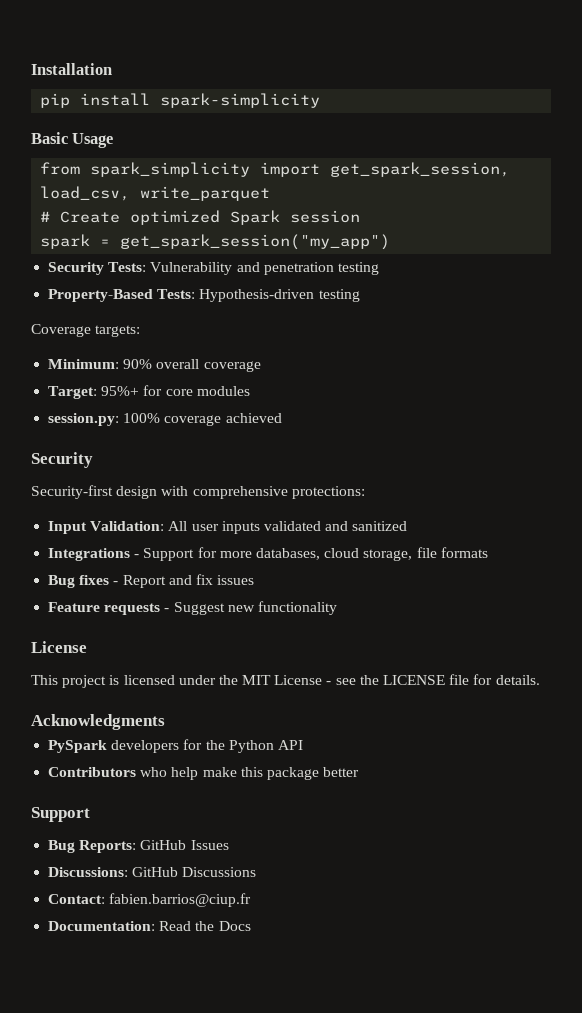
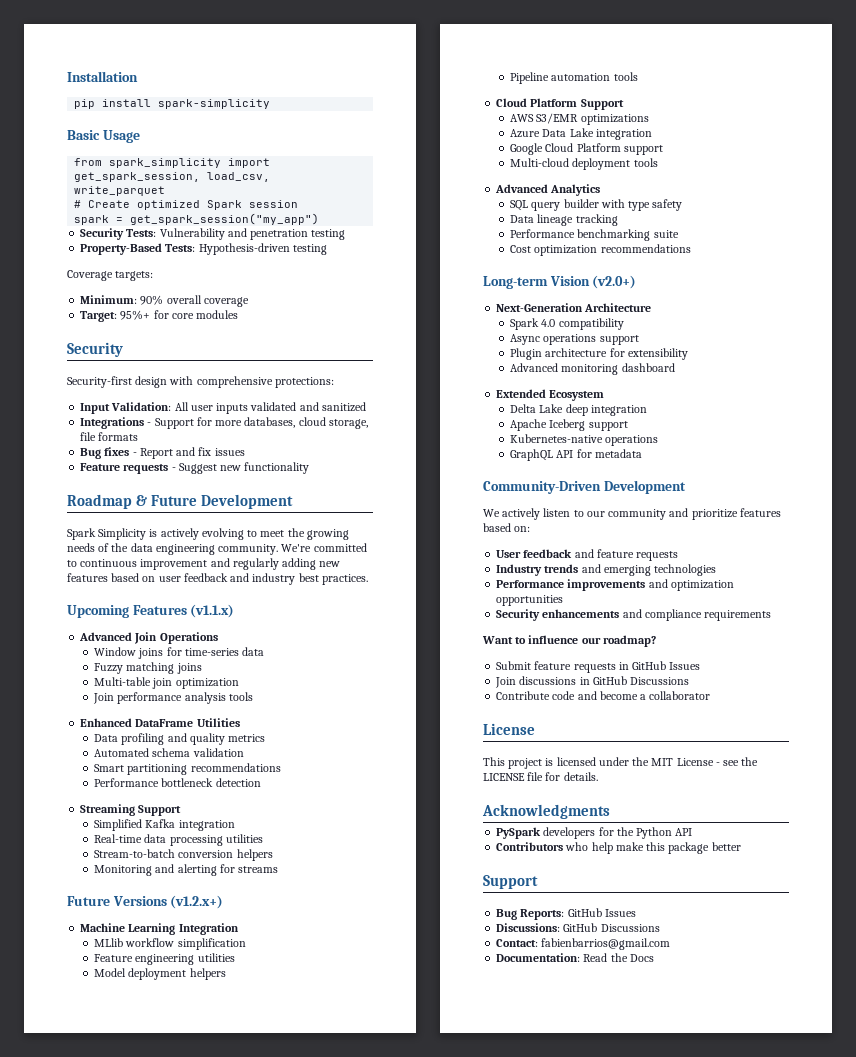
[48,413,282,426] // session.py: 100% coverage achieved -> (239, 314) none
(337, 608) none -> [67,494,294,509] [67,528,349,540] [67,543,367,555] [67,558,341,570] [67,573,368,585] [67,604,235,618] [79,632,218,644] [94,647,265,659] [94,662,202,674] [94,677,239,689] [93,692,253,704] [80,718,240,727] [94,733,266,745] [94,748,244,757] [94,763,281,775] [94,778,261,787] [80,804,182,816] [94,819,235,831] [94,834,263,846] [94,849,273,861] [94,864,279,876] [67,895,224,909] [80,923,239,935] [94,938,246,950] [94,953,235,965] [94,968,226,980] [510,72,638,84] [496,98,624,110] [510,113,649,125] [510,128,652,140] [510,143,663,155] [510,158,658,170] [495,184,601,196] [510,199,683,211] [510,214,618,226] [510,229,679,241] [510,244,691,256] [483,275,637,289] [496,303,652,312] [510,318,624,330] [510,334,639,345] [510,348,688,360] [510,363,675,375] [496,389,605,401] [510,404,647,416] [510,419,628,431] [510,434,659,446] [510,449,642,461] [483,480,686,494] [483,508,781,520] [483,523,531,532] [496,549,679,561] [496,564,717,576] [496,579,734,591] [496,595,564,606] [496,609,772,621] [482,635,656,647] [496,661,701,673] [495,676,690,688] [496,691,711,700] // Roadmap & Future Development // Spark Simplicity is actively evolving to meet the growing needs of the data engineering community. We're committed to continuous improvement and regularly adding new features based on user feedback and industry best practices. // Upcoming Features (v1.1.x) // Advanced Join Operations // Window joins for time-series data // Fuzzy matching joins // Multi-table join optimization // Join performance analysis tools // Enhanced DataFrame Utilities // Data profiling and quality metrics // Automated schema validation // Smart partitioning recommendations // Performance bottleneck detection // Streaming Support // Simplified Kafka integration // Real-time data processing utilities // Stream-to-batch conversion helpers // Monitoring and alerting for streams // Future Versions (v1.2.x+) // Machine Learning Integration // MLlib workflow simplification // Feature engineering utilities // Model deployment helpers // Pipeline automation tools // Cloud Platform Support // AWS S3/EMR optimizations // Azure Data Lake integration // Google Cloud Platform support // Multi-cloud deployment tools // Advanced Analytics // SQL query builder with type safety // Data lineage tracking // Performance benchmarking suite // Cost optimization recommendations // Long-term Vision (v2.0+) // Next-Generation Architecture // Spark 4.0 compatibility // Async operations support // Plugin architecture for extensibility // Advanced monitoring dashboard // Extended Ecosystem // Delta Lake deep integration // Apache Iceberg support // Kubernetes-native operations // GraphQL API for metadata // Community-Driven Development // We actively listen to our community and prioritize features based on: // User feedback and feature requests // Industry trends and emerging technologies // Performance improvements and optimization opportunities // Security enhancements and compliance requirements // Want to influence our roadmap? // Submit feature requests in GitHub Issues // Join discussions in GitHub Discussions // Contribute code and become a collaborator
[109,893,252,907] fabien.barrios@ciup.fr -> [541,938,671,950] fabienbarrios@gmail.com

